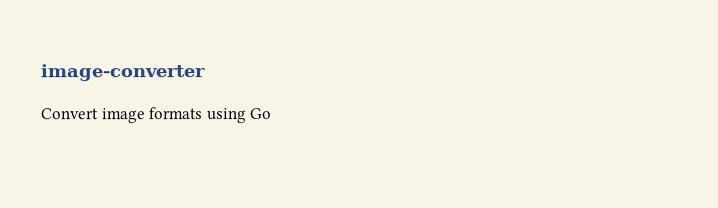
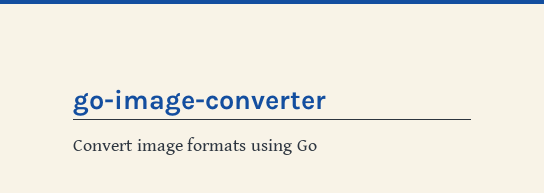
[40,64,205,82] image-converter -> [73,89,326,116] go-image-converter

